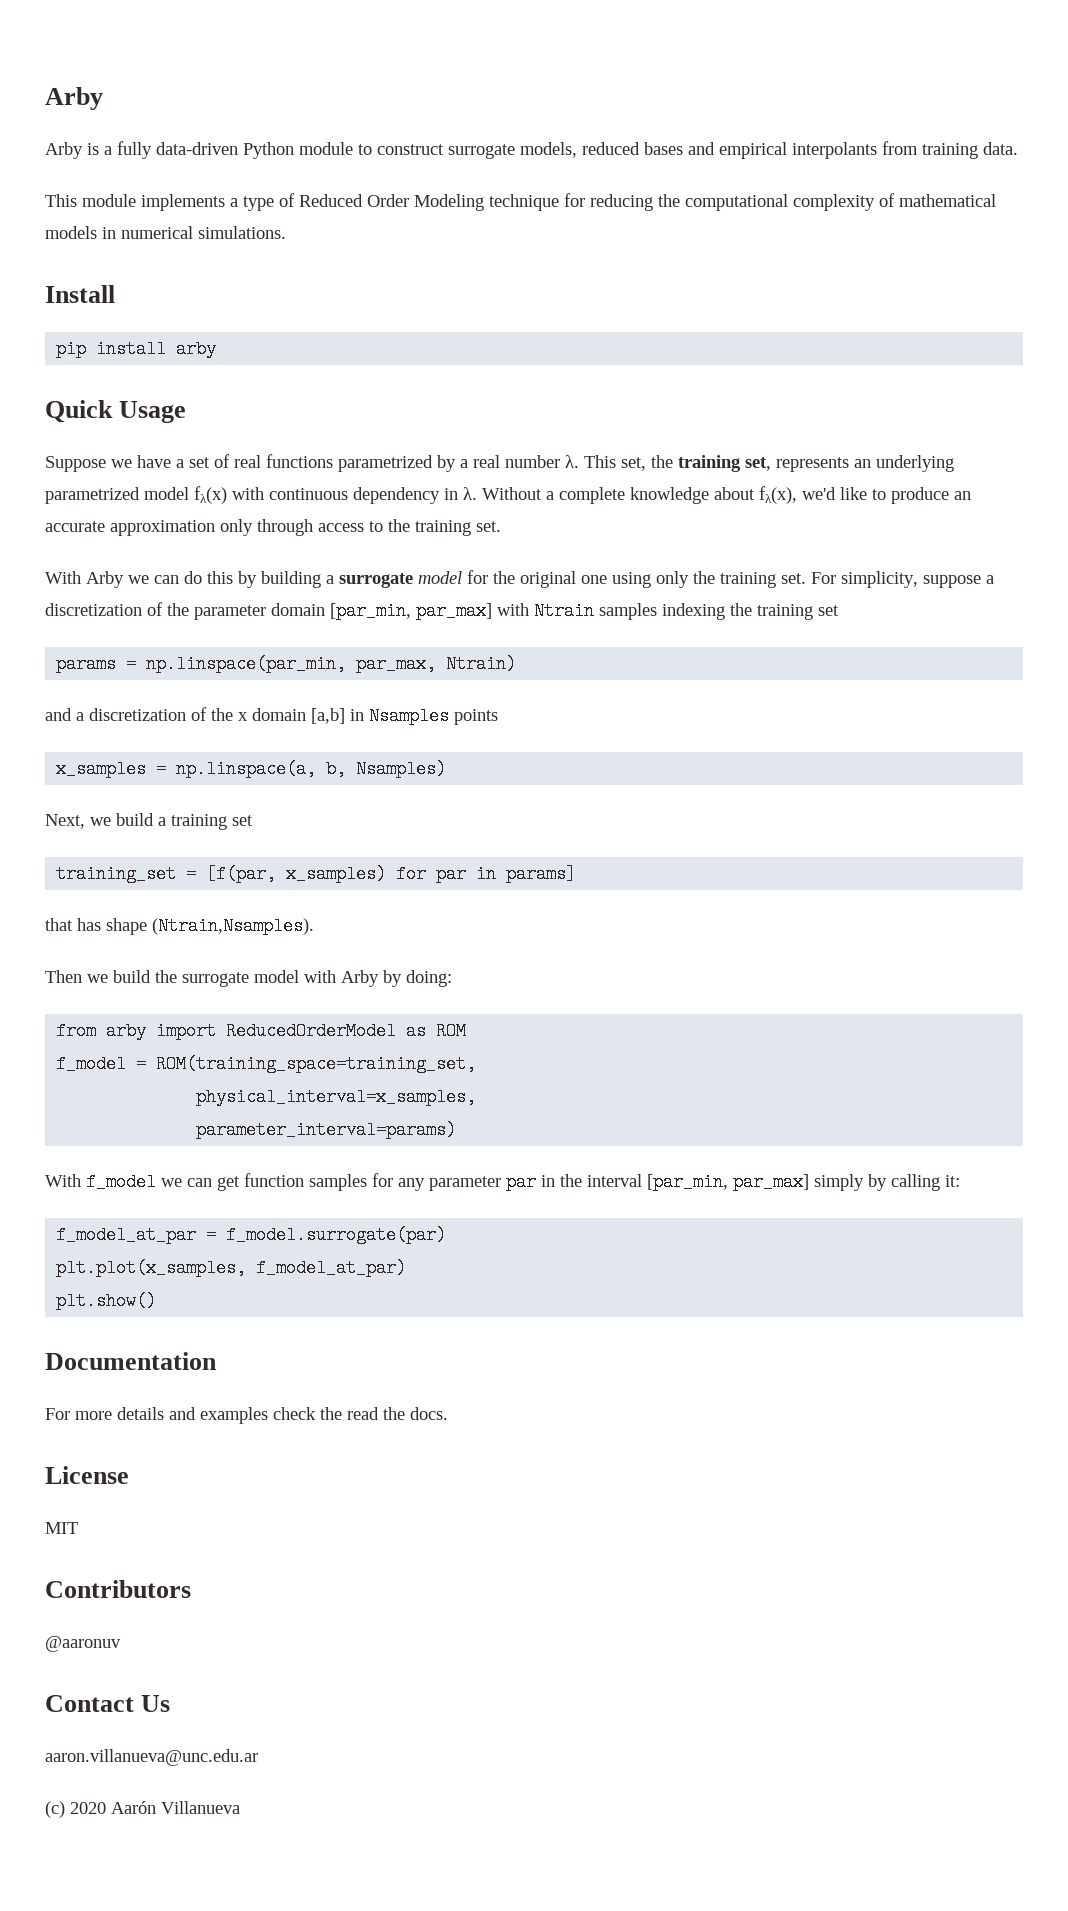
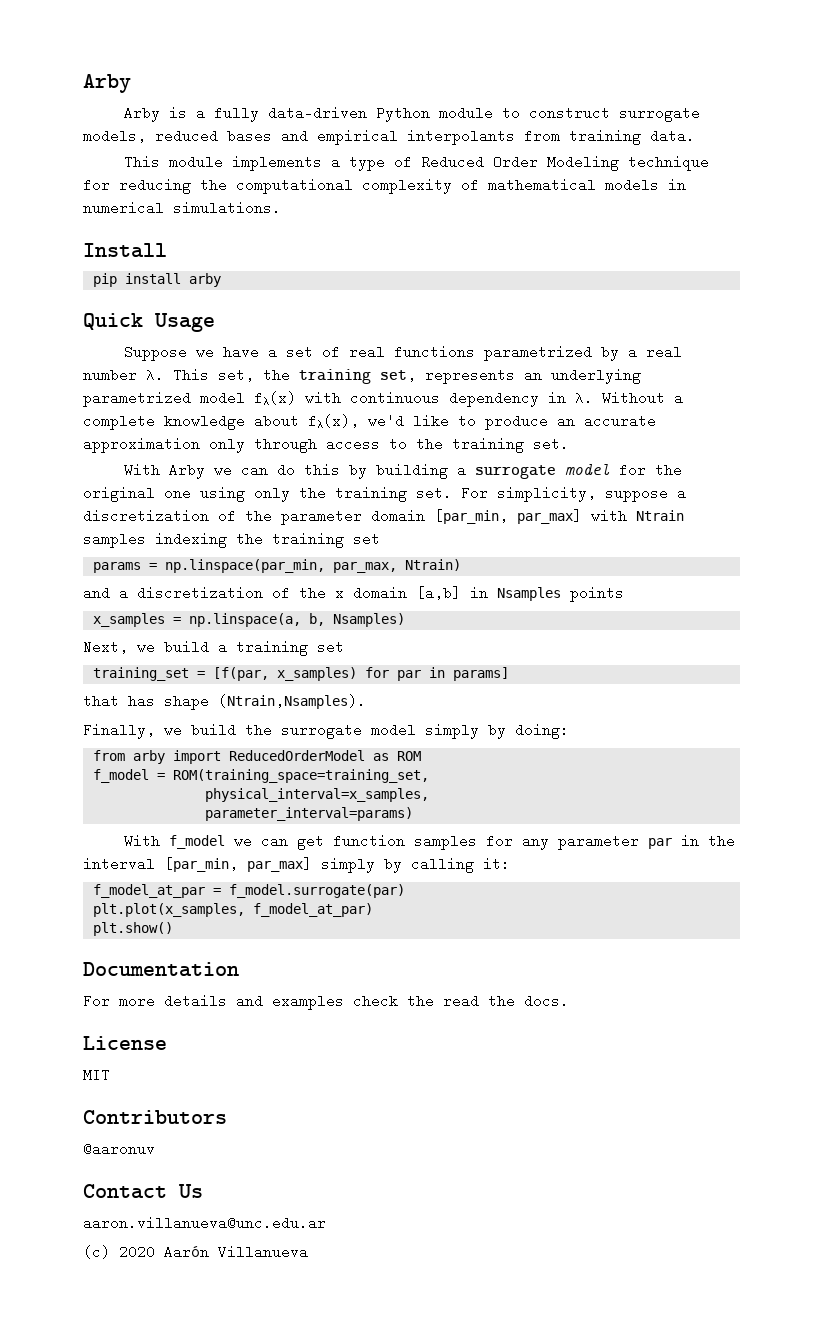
[45,970,82,983] Then -> [83,723,155,739] Finally,
[304,970,379,987] with Arby -> [425,724,479,739] simply

